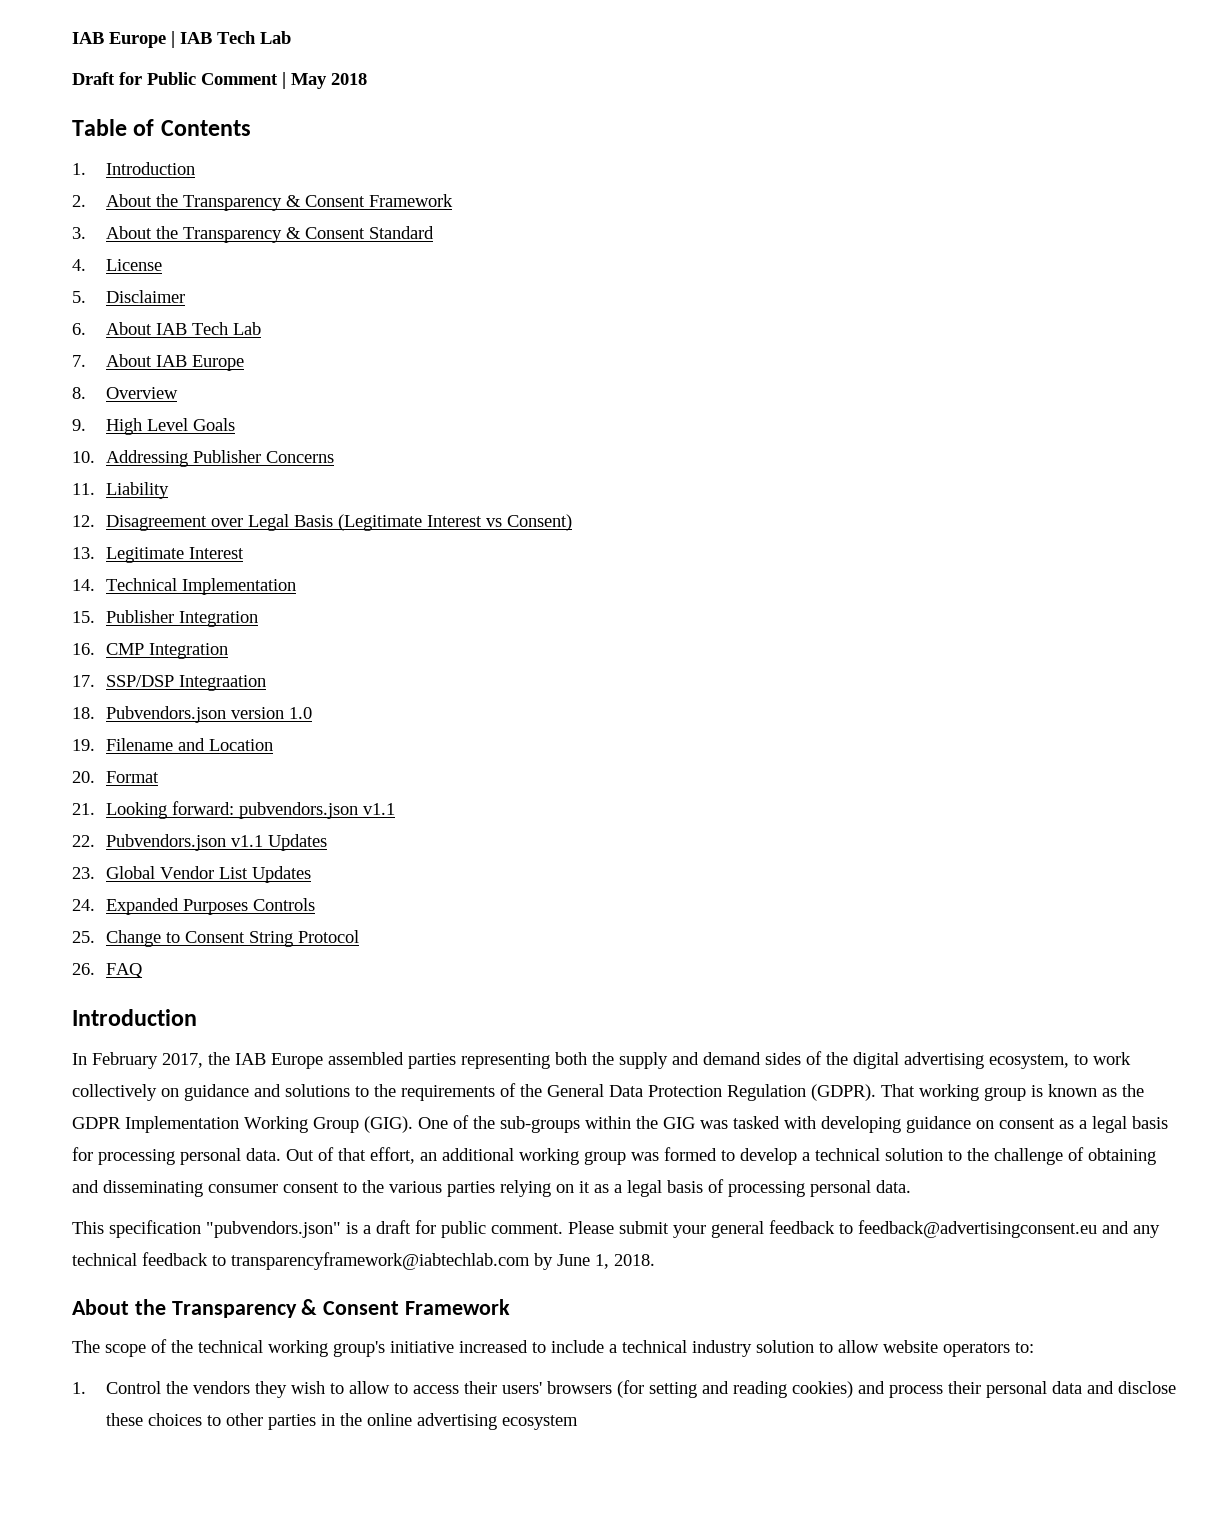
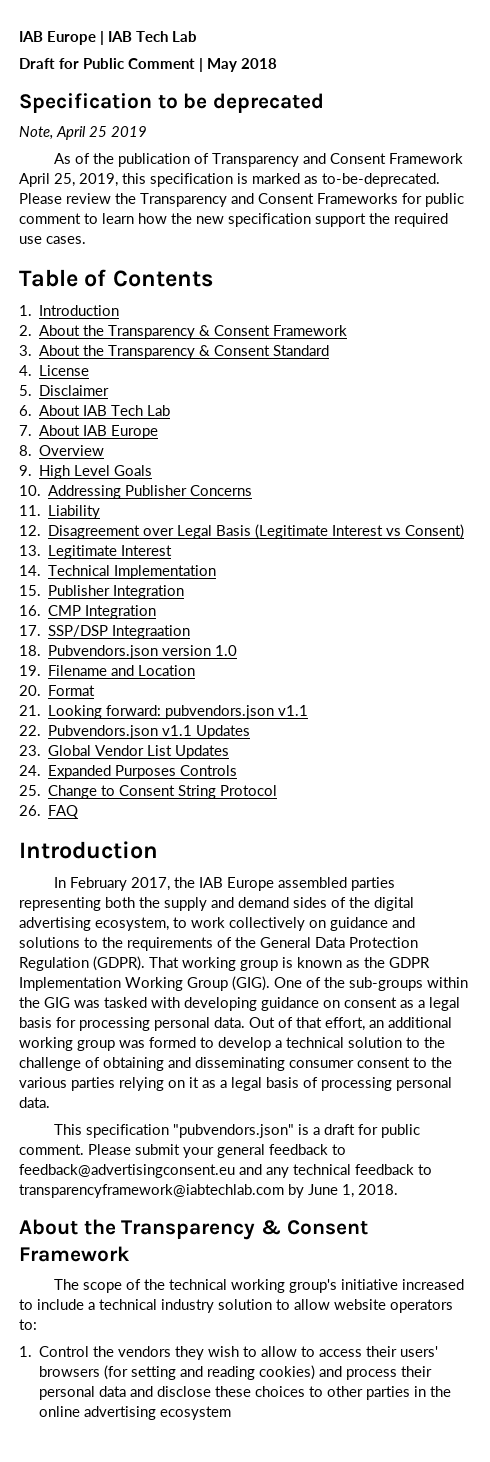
(367, 79) none -> [19,93,325,113] [19,126,147,140] [53,153,463,167] [19,173,440,187] [19,193,464,207] [19,213,448,227] [19,236,86,244] // Specification to be deprecated // Note, April 25 2019 // As of the publication of Transparency and Consent Framework April 25, 2019, this specification is marked as to-be-deprecated. Please review the Transparency and Consent Frameworks for public comment to learn how the new specification support the required use cases.

